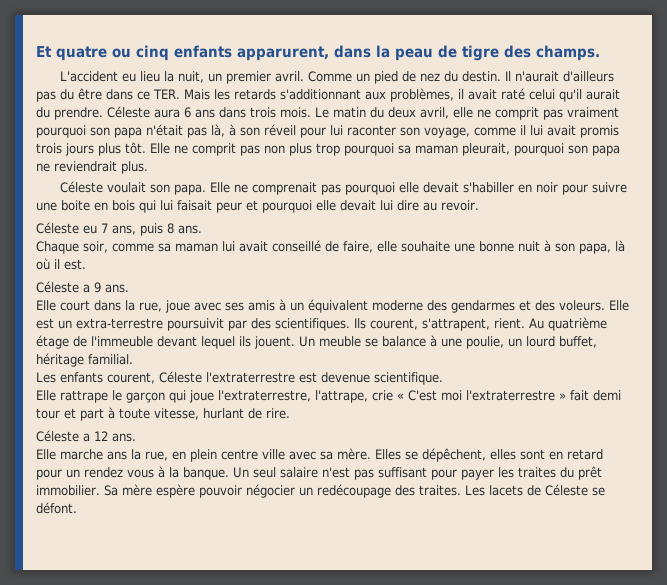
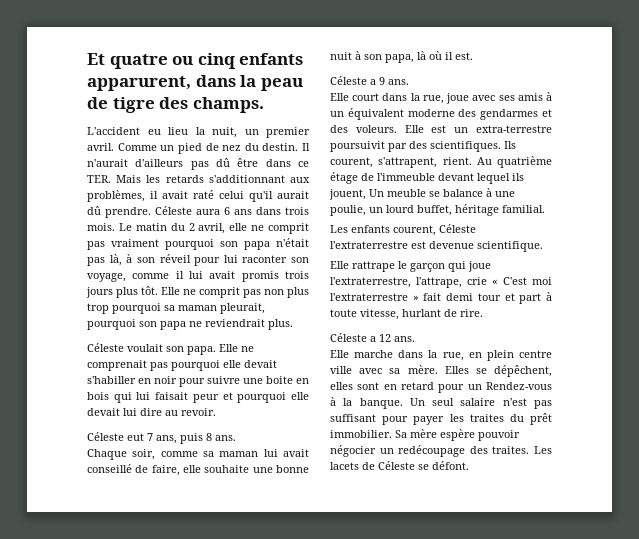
[60,89,74,100] du -> [216,158,230,167] dû
[36,107,50,118] du -> [87,206,101,215] dû
[388,107,416,118] deux -> [188,223,195,231] 2
[83,225,97,234] eu -> [127,433,144,441] eut
[254,336,295,349] jouent. -> [329,189,366,200] jouent,
[107,451,127,460] ans -> [398,350,424,358] dans
[84,467,154,478] rendez vous -> [486,382,552,390] Rendez-vous

